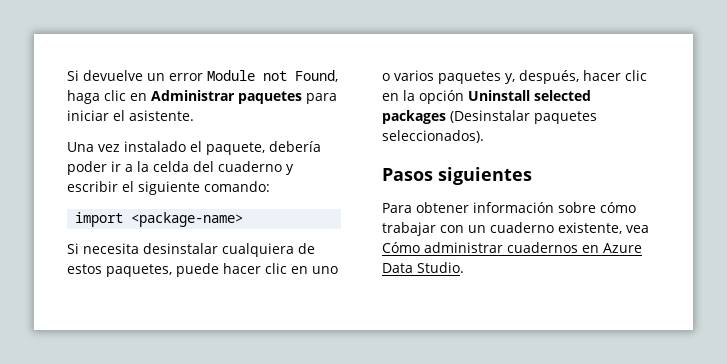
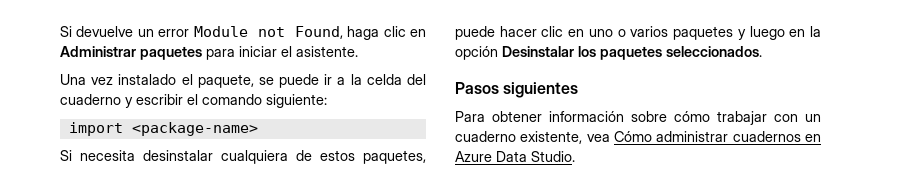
[269,141,321,152] [67,161,107,175] debería poder -> [258,74,320,88] se puede
[138,181,270,195] siguiente comando: -> [202,94,327,108] comando siguiente:
[505,70,647,84] [382,90,591,104] [382,110,597,124] [382,130,484,143] y, después, hacer clic en la opción Uninstall selected packages (Desinstalar paquetes seleccionados). -> [737,26,821,40] [455,46,762,60] y luego en la opción Desinstalar los paquetes seleccionados.

